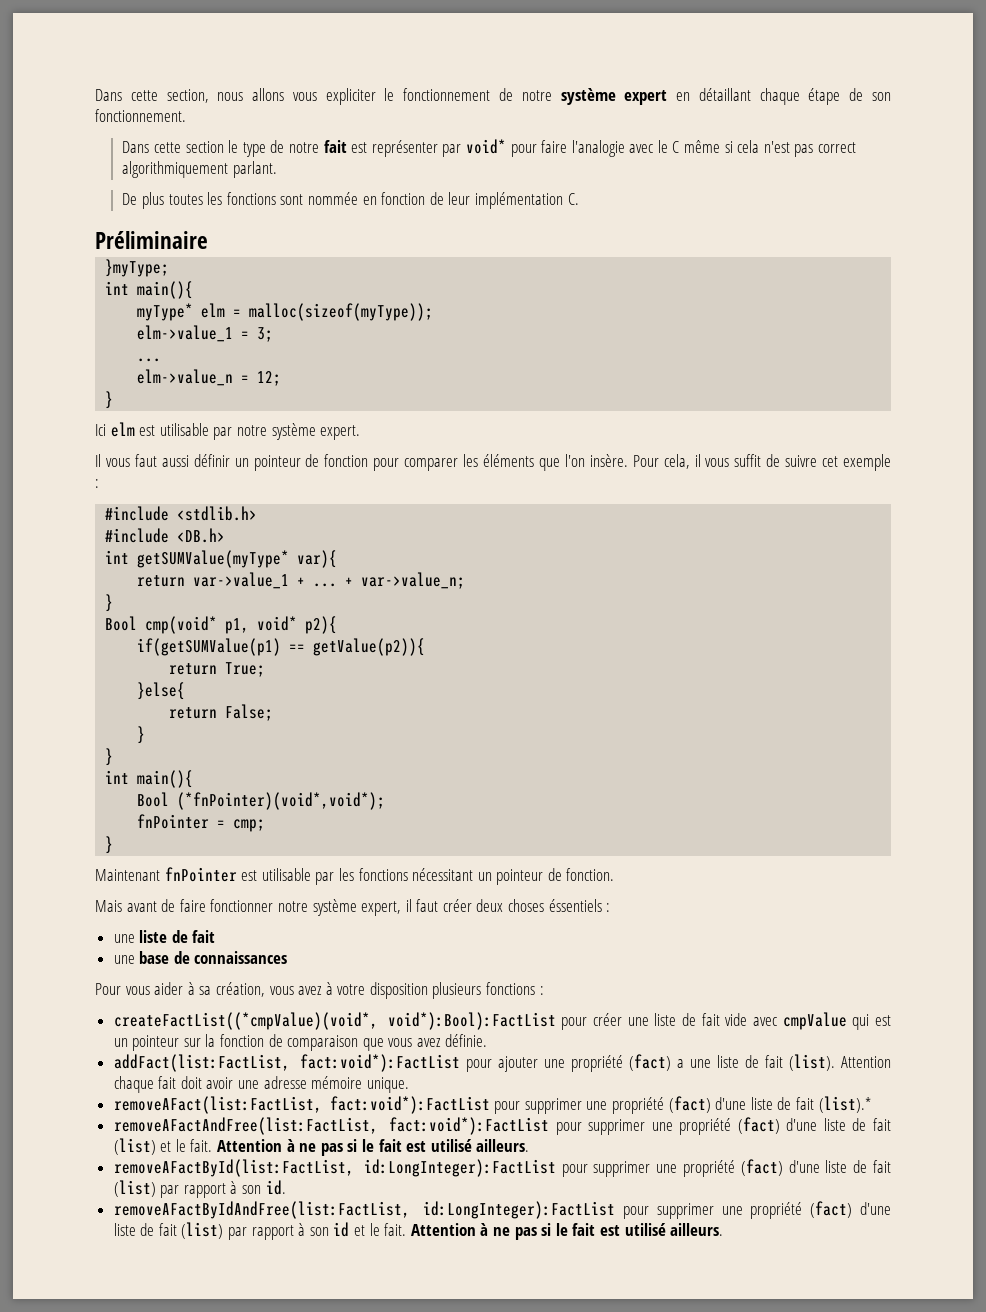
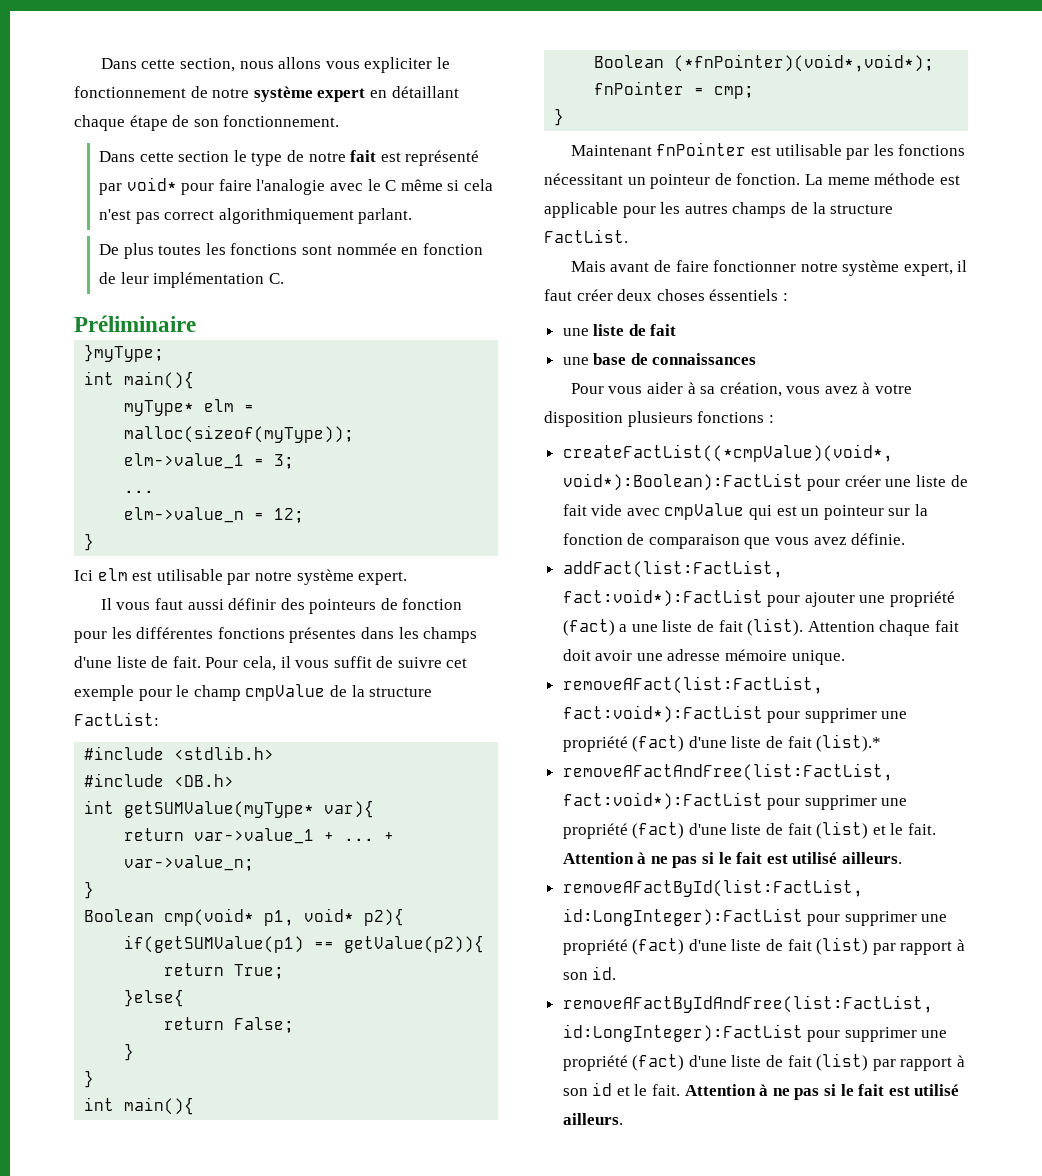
[371,140,438,157] représenter -> [405,150,480,166] représenté
[234,455,301,471] un pointeur -> [280,598,377,614] des pointeurs
[404,454,628,471] comparer les éléments que l'on insère. -> [111,627,478,643] [74,656,201,668] les différentes fonctions présentes dans les champs d'une liste de fait.
[95,479,99,488] : -> [138,684,433,701] [74,712,159,726] pour le champ cmpValue de la structure FactList:
[105,616,138,631] Bool -> [84,909,155,922] Boolean
[137,792,170,807] Bool -> [594,55,665,68] Boolean
(615, 874) none -> [804,173,960,185] [544,202,894,218] [544,229,628,243] La meme méthode est applicable pour les autres champs de la structure FactList.
[387,1012,556,1030] void*):Bool):FactList -> [562,473,803,491] void*):Boolean):FactList

